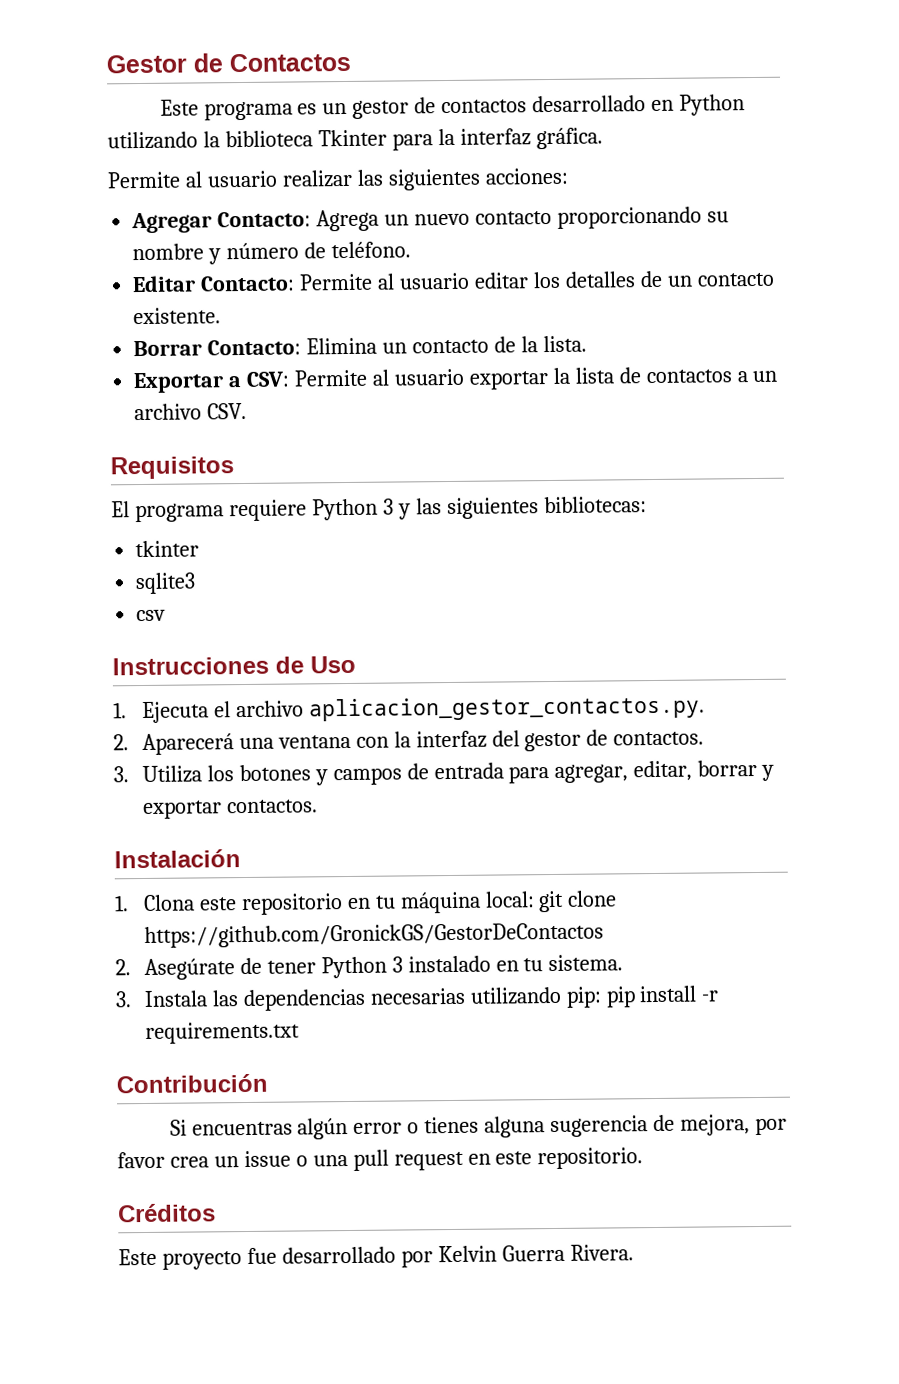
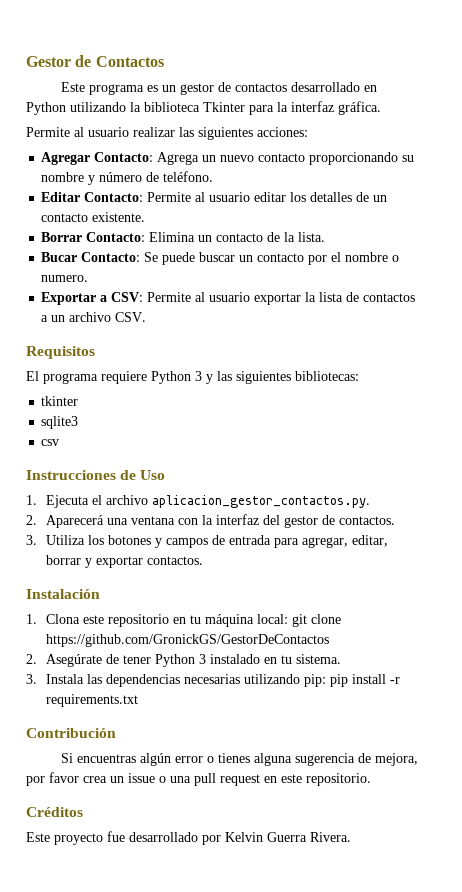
(587, 344) none -> [41,252,400,265] [41,275,89,282] // Bucar Contacto: Se puede buscar un contacto por el nombre o numero.

